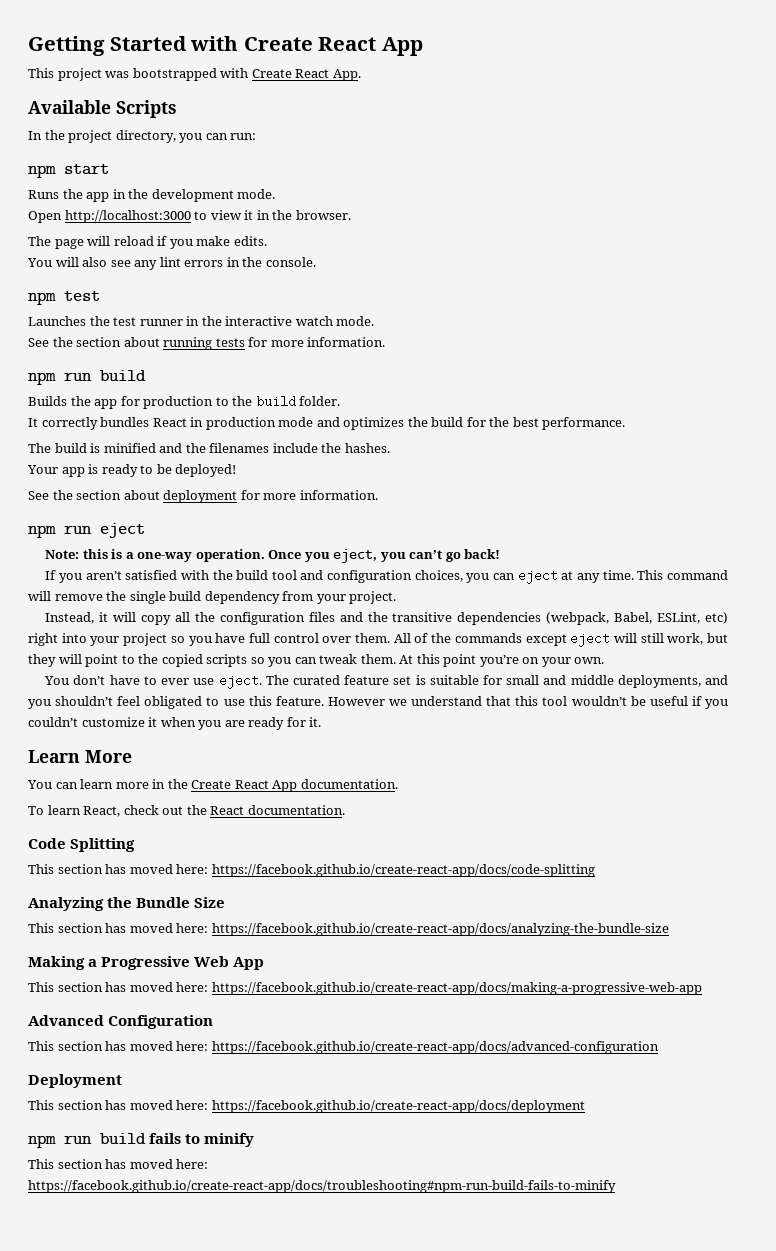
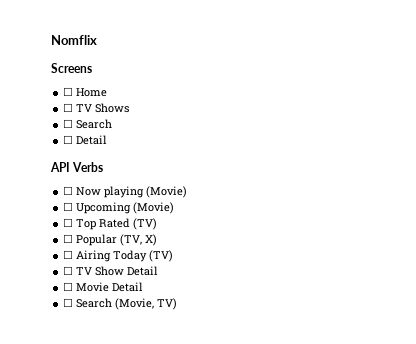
[28,36,423,56] [28,68,361,81] [28,100,177,118] [28,130,257,143] [28,164,109,178] [28,189,276,202] [28,210,351,223] [28,236,267,249] [27,257,316,270] [28,291,100,305] [28,316,375,326] [28,337,386,350] [28,370,146,385] [28,395,341,409] [28,417,626,430] [28,443,390,453] [27,464,237,477] [28,490,378,503] [28,523,145,538] [45,549,501,563] [45,569,728,584] [28,591,397,604] [45,612,729,625] [28,632,728,647] [28,654,605,667] [44,674,729,689] [28,696,728,709] [28,717,322,730] [28,750,132,763] [27,779,398,792] [28,805,345,817] [28,838,136,852] [28,864,595,877] [28,897,226,911] [28,923,669,936] [28,956,265,970] [28,982,702,995] [28,1015,214,1029] [28,1041,659,1054] [28,1074,122,1088] [28,1100,585,1113] [28,1133,255,1148] [28,1159,209,1169] [28,1180,616,1193] Getting Started with Create React App // This project was bootstrapped with Create React App. // Available Scripts // In the project directory, you can run: // npm start // Runs the app in the development mode. // Open http://localhost:3000 to view it in the browser. // The page will reload if you make edits. // You will also see any lint errors in the console. // npm test // Launches the test runner in the interactive watch mode. // See the section about running tests for more information. // npm run build // Builds the app for production to the build folder. // It correctly bundles React in production mode and optimizes the build for the best performance. // The build is minified and the filenames include the hashes. // Your app is ready to be deployed! // See the section about deployment for more information. // npm run eject // Note: this is a one-way operation. Once you eject, you can’t go back! // If you aren’t satisfied with the build tool and configuration choices, you can eject at any time. This command will remove the single build dependency from your project. // Instead, it will copy all the configuration files and the transitive dependencies (webpack, Babel, ESLint, etc) right into your project so you have full control over them. All of the commands except eject will still work, but they will point to the copied scripts so you can tweak them. At this point you’re on your own. // You don’t have to ever use eject. The curated feature set is suitable for small and middle deployments, and you shouldn’t feel obligated to use this feature. However we understand that this tool wouldn’t be useful if you couldn’t customize it when you are ready for it. // Learn More // You can learn more in the Create React App documentation. // To learn React, check out the React documentation. // Code Splitting // This section has moved here: https://facebook.github.io/create-react-app/docs/code-splitting // Analyzing the Bundle Size // This section has moved here: https://facebook.github.io/create-react-app/docs/analyzing-the-bundle-size // Making a Progressive Web App // This section has moved here: https://facebook.github.io/create-react-app/docs/making-a-progressive-web-app // Advanced Configuration // This section has moved here: https://facebook.github.io/create-react-app/docs/advanced-configuration // Deployment // This section has moved here: https://facebook.github.io/create-react-app/docs/deployment // npm run build fails to minify // This section has moved here: https://facebook.github.io/create-react-app/docs/troubleshooting#npm-run-build-fails-to-minify -> [51,35,97,45] [51,63,92,73] [63,87,108,97] [63,103,130,113] [63,119,113,129] [63,135,108,145] [50,162,104,172] [63,186,188,198] [63,202,175,214] [63,218,158,230] [63,234,158,246] [63,250,174,262] [63,266,159,276] [63,282,144,292] [63,298,178,310] Nomflix // Screens // ☐ Home // ☐ TV Shows // ☐ Search // ☐ Detail // API Verbs // ☐ Now playing (Movie) // ☐ Upcoming (Movie) // ☐ Top Rated (TV) // ☐ Popular (TV, X) // ☐ Airing Today (TV) // ☐ TV Show Detail // ☐ Movie Detail // ☐ Search (Movie, TV)

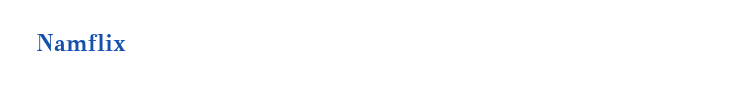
[51,35,97,45] [51,63,92,73] [63,87,108,97] [63,103,130,113] [63,119,113,129] [63,135,108,145] [50,162,104,172] [63,186,188,198] [63,202,175,214] [63,218,158,230] [63,234,158,246] [63,250,174,262] [63,266,159,276] [63,282,144,292] [63,298,178,310] Nomflix // Screens // ☐ Home // ☐ TV Shows // ☐ Search // ☐ Detail // API Verbs // ☐ Now playing (Movie) // ☐ Upcoming (Movie) // ☐ Top Rated (TV) // ☐ Popular (TV, X) // ☐ Airing Today (TV) // ☐ TV Show Detail // ☐ Movie Detail // ☐ Search (Movie, TV) -> [36,34,126,51] Namflix

